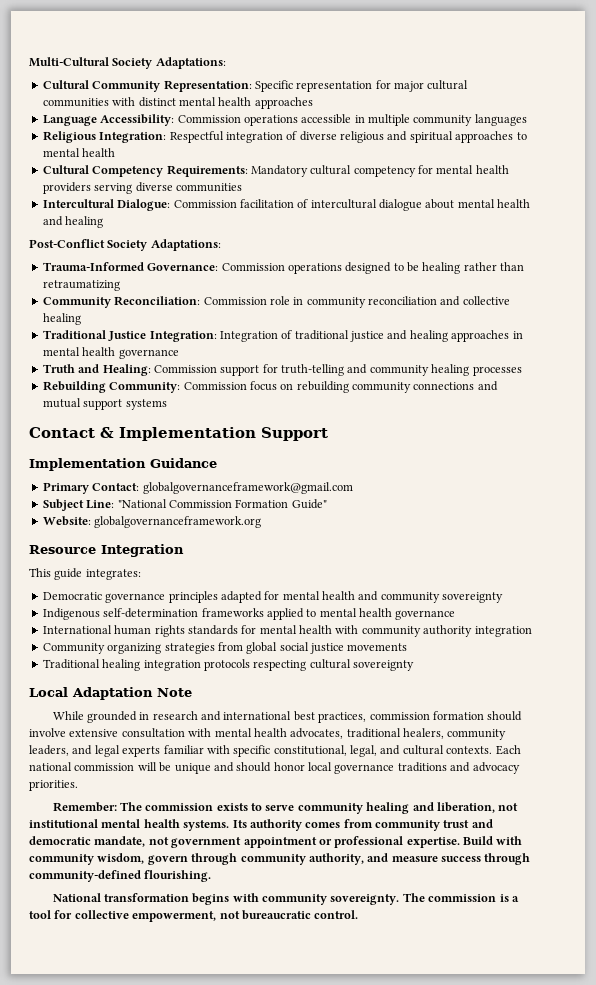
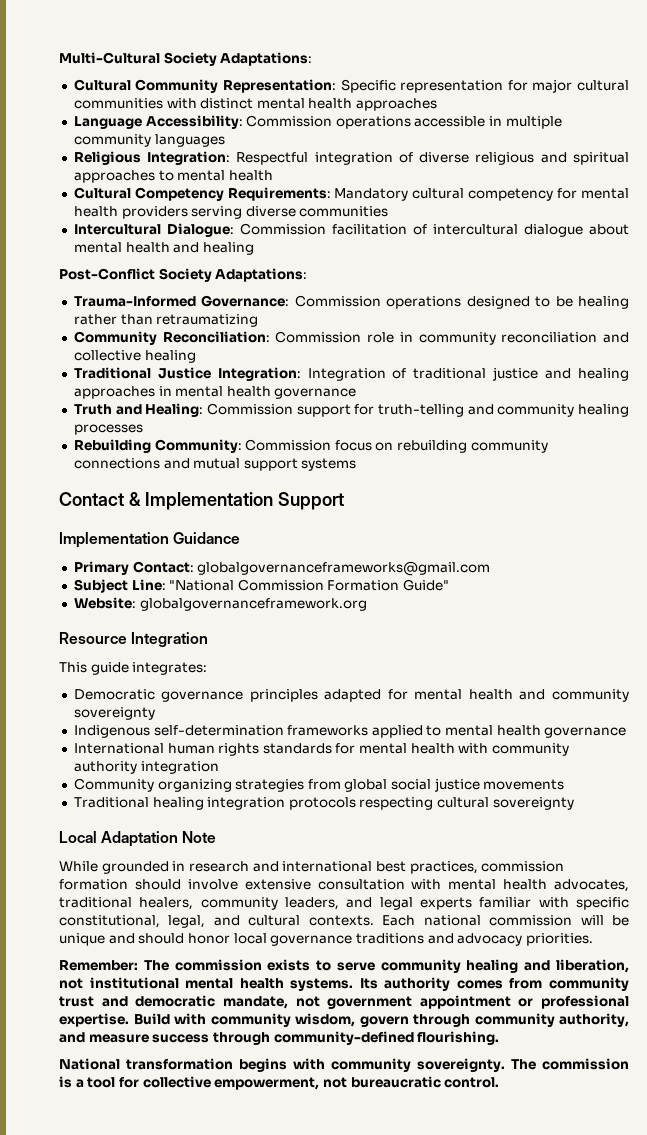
[142,482,353,494] globalgovernanceframework@gmail.com -> [197,561,491,576] globalgovernanceframeworks@gmail.com

